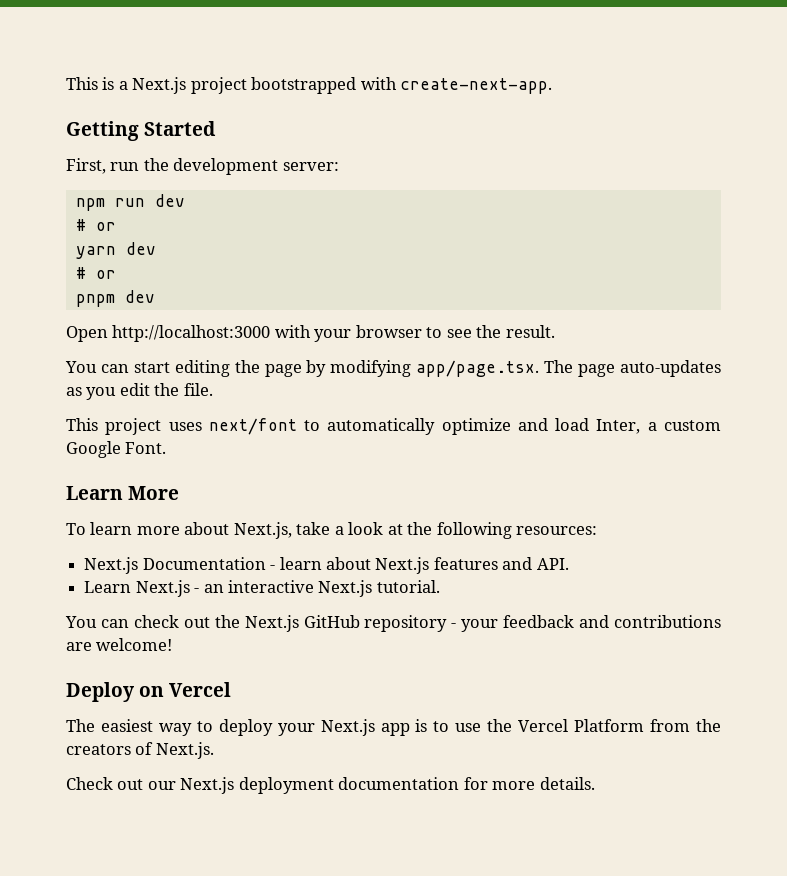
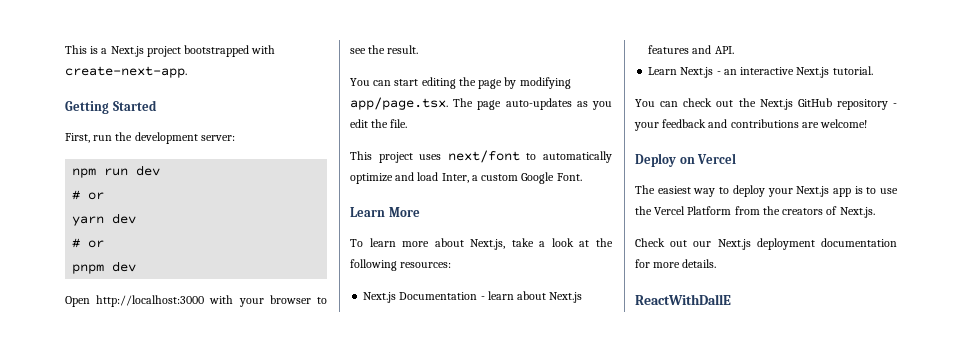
(595, 783) none -> [635,294,731,305] // ReactWithDallE

